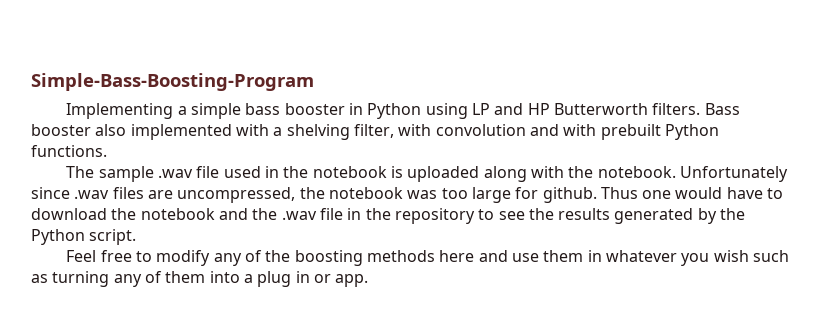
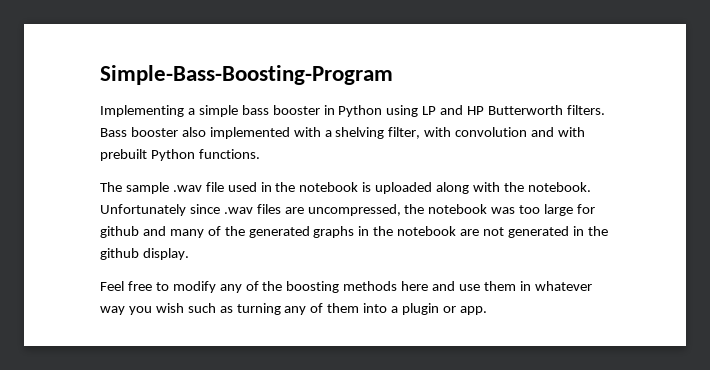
[542,187,784,203] [31,208,746,224] [31,229,137,245] github. Thus one would have to download the notebook and the .wav file in the repository to see the results generated by the Python script. -> [100,226,608,238] [100,248,189,260] github and many of the generated graphs in the notebook are not generated in the github display.
(677, 256) none -> [100,306,125,315] way
[257,271,310,287] plug in -> [402,303,440,315] plugin

